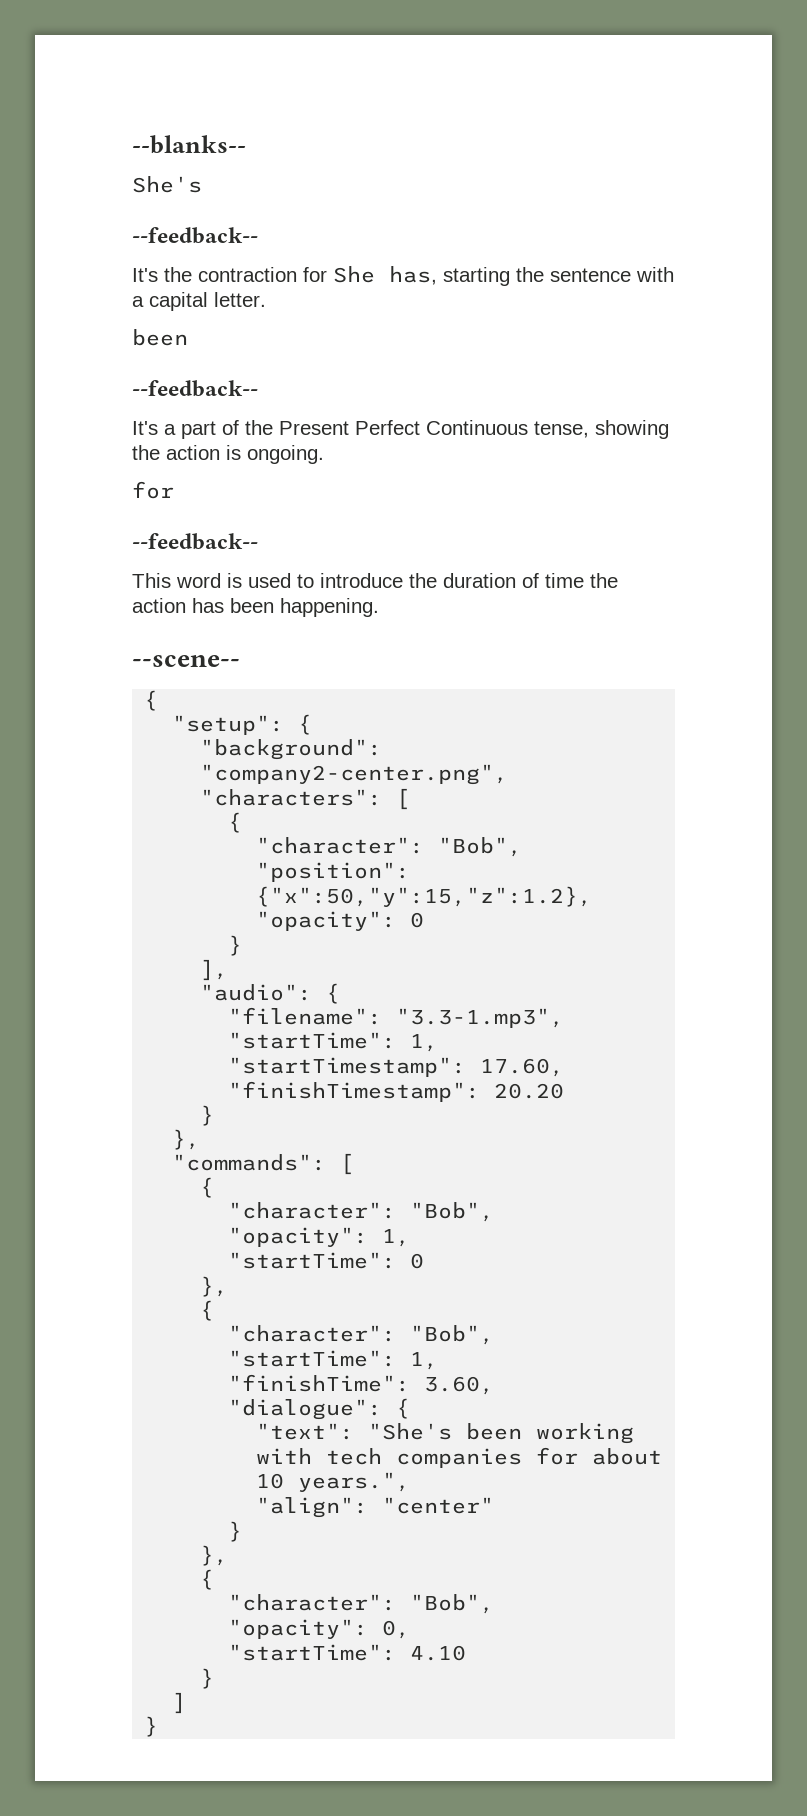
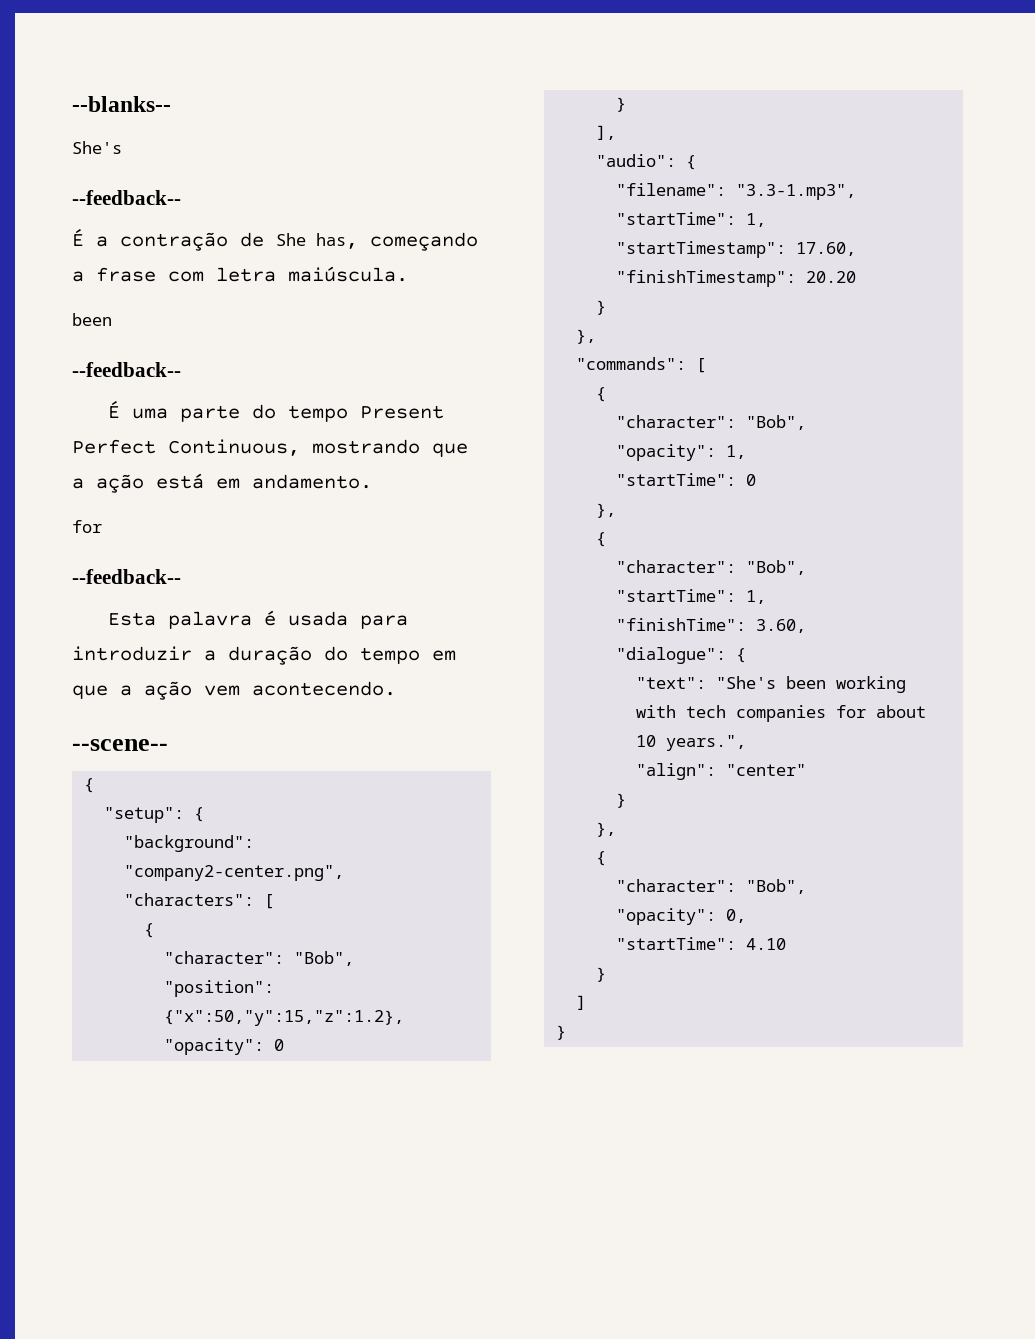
[132,266,674,286] [132,292,266,311] [132,329,188,346] [132,380,258,397] [132,420,669,439] [132,445,324,464] [132,481,174,499] [132,533,258,550] [132,573,618,588] [132,598,379,617] It's the contraction for She has, starting the sentence with a capital letter. // been // --feedback-- // It's a part of the Present Perfect Continuous tense, showing the action is ongoing. // for // --feedback-- // This word is used to introduce the duration of time the action has been happening. -> [72,229,478,251] [72,266,408,282] [72,313,112,326] [72,362,181,377] [107,401,444,422] [72,439,468,457] [72,473,372,493] [72,520,102,533] [72,569,181,584] [107,610,408,629] [72,646,456,665] [72,681,396,700] É a contração de She has, começando a frase com letra maiúscula. // been // --feedback-- // É uma parte do tempo Present Perfect Continuous, mostrando que a ação está em andamento. // for // --feedback-- // Esta palavra é usada para introduzir a duração do tempo em que a ação vem acontecendo.

